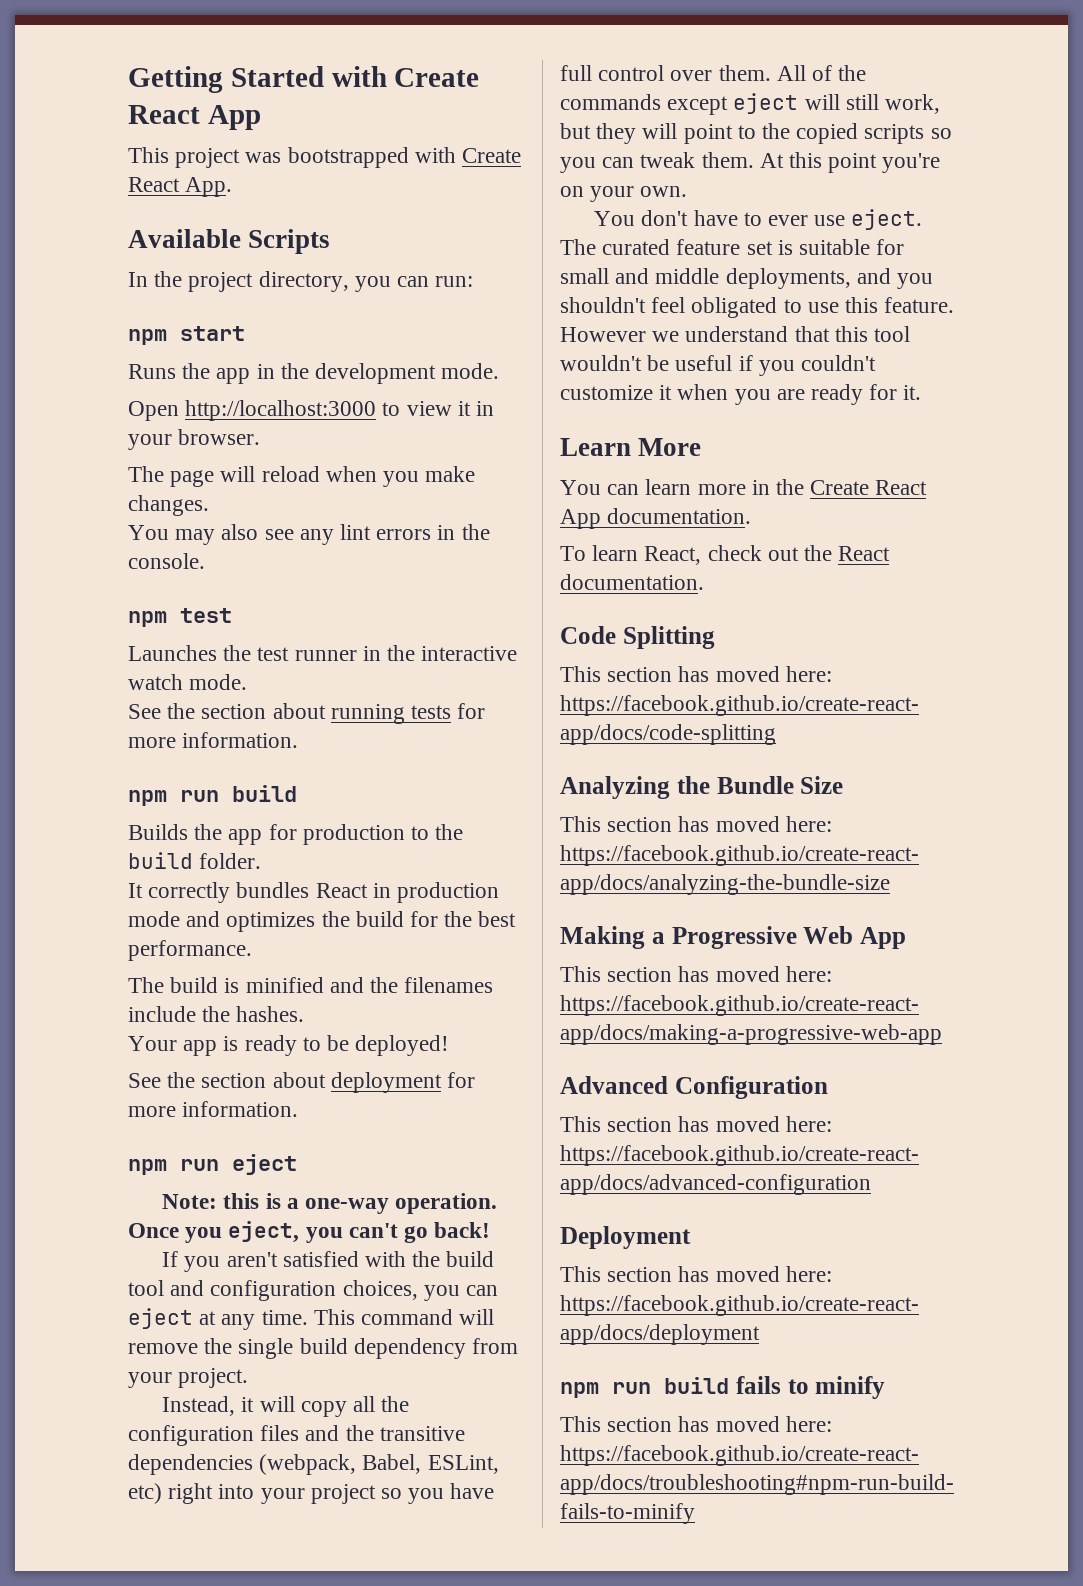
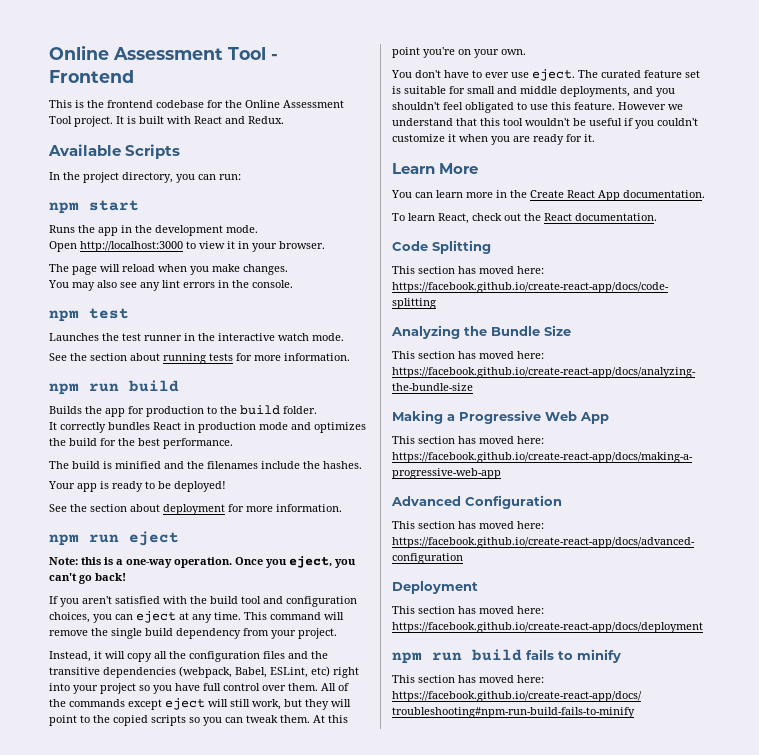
[128,66,480,93] [128,105,261,130] [128,147,522,168] [128,177,233,197] Getting Started with Create React App // This project was bootstrapped with Create React App. -> [49,45,278,60] [49,70,134,83] [49,100,344,108] [49,116,284,127] Online Assessment Tool - Frontend // This is the frontend codebase for the Online Assessment Tool project. It is built with React and Redux.

